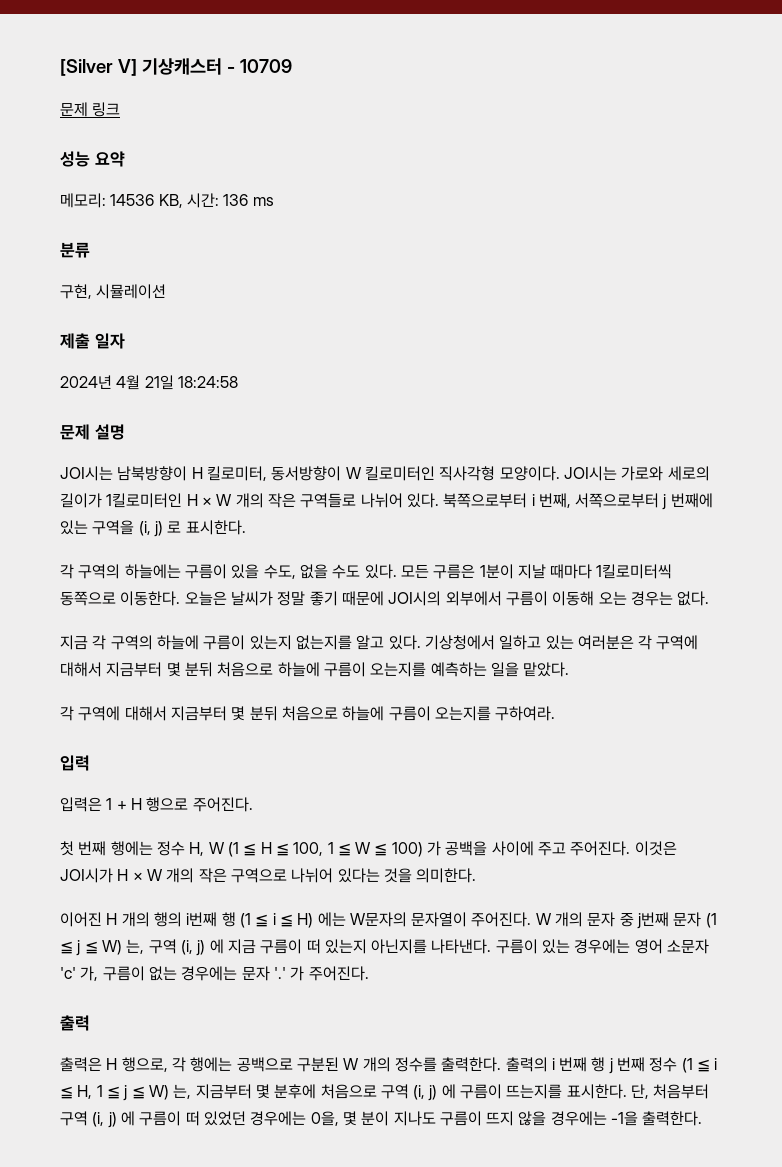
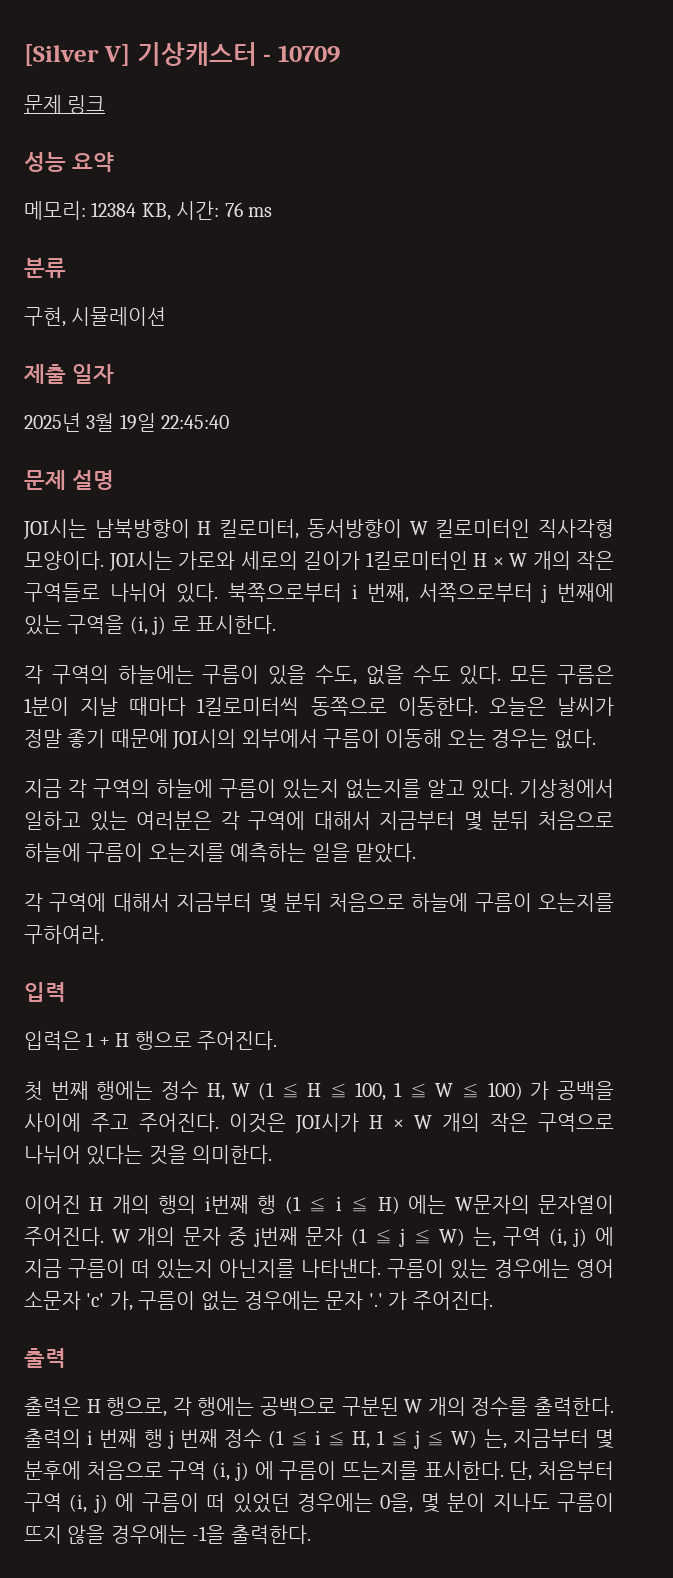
[110,194,155,206] 14536 -> [91,202,137,217] 12384
[223,194,249,206] 136 -> [224,202,243,217] 76
[60,375,238,390] 2024년 4월 21일 18:24:58 -> [24,413,230,432] 2025년 3월 19일 22:45:40

